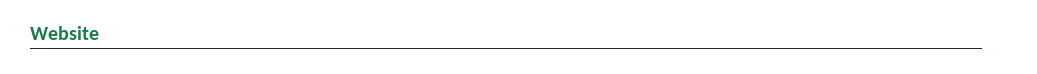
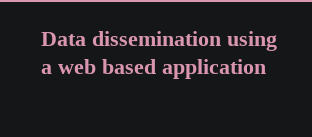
[30,26,99,40] Website -> [41,31,277,51] [41,59,266,79] Data dissemination using a web based application

